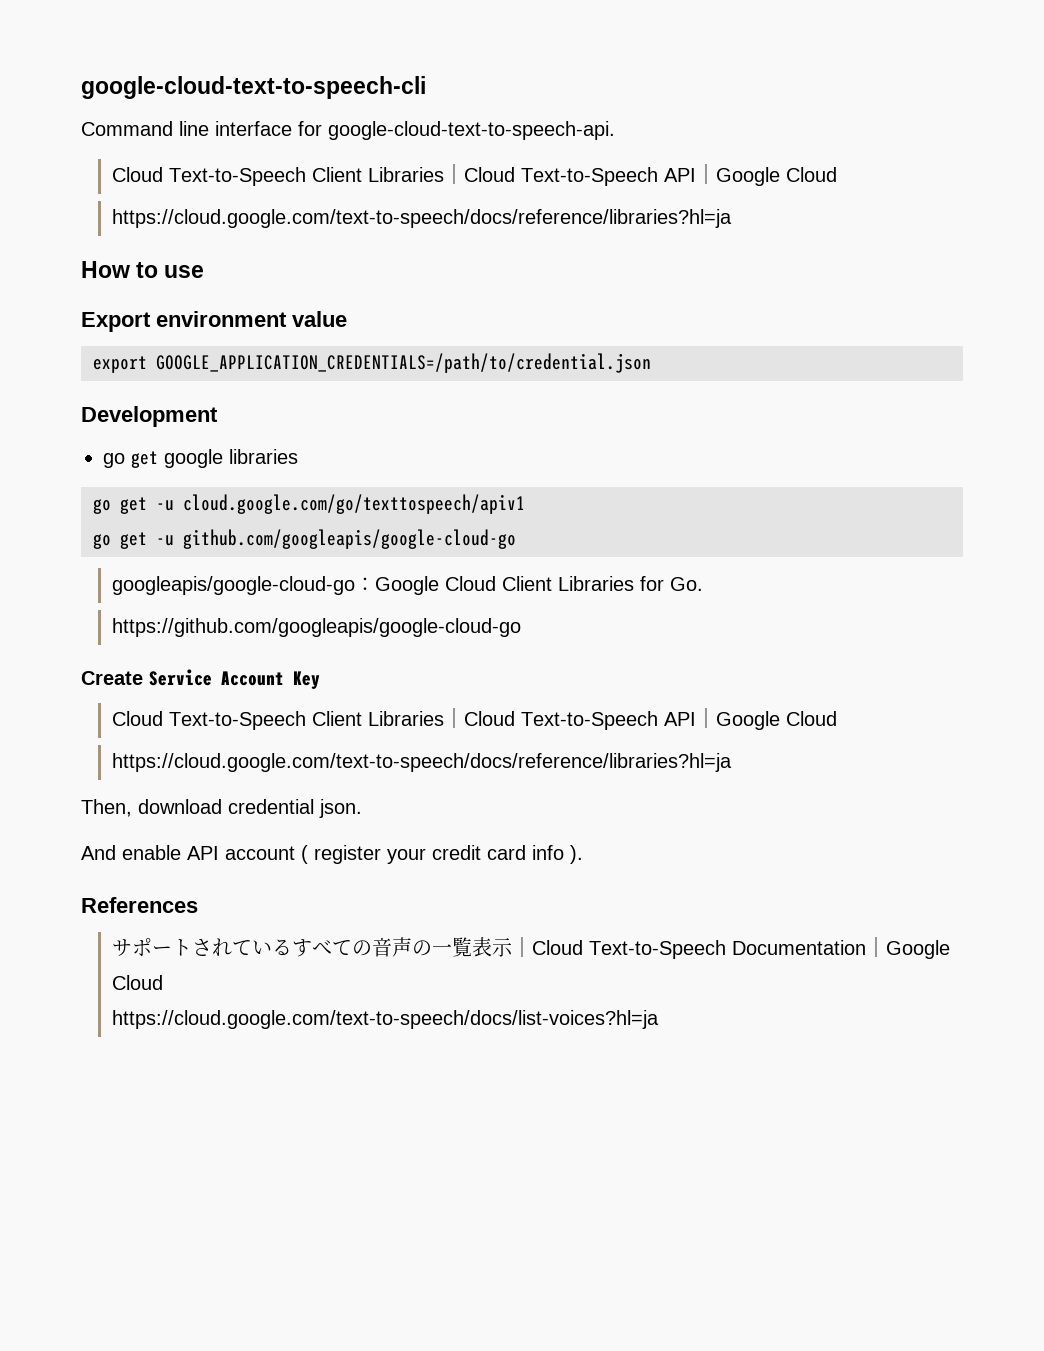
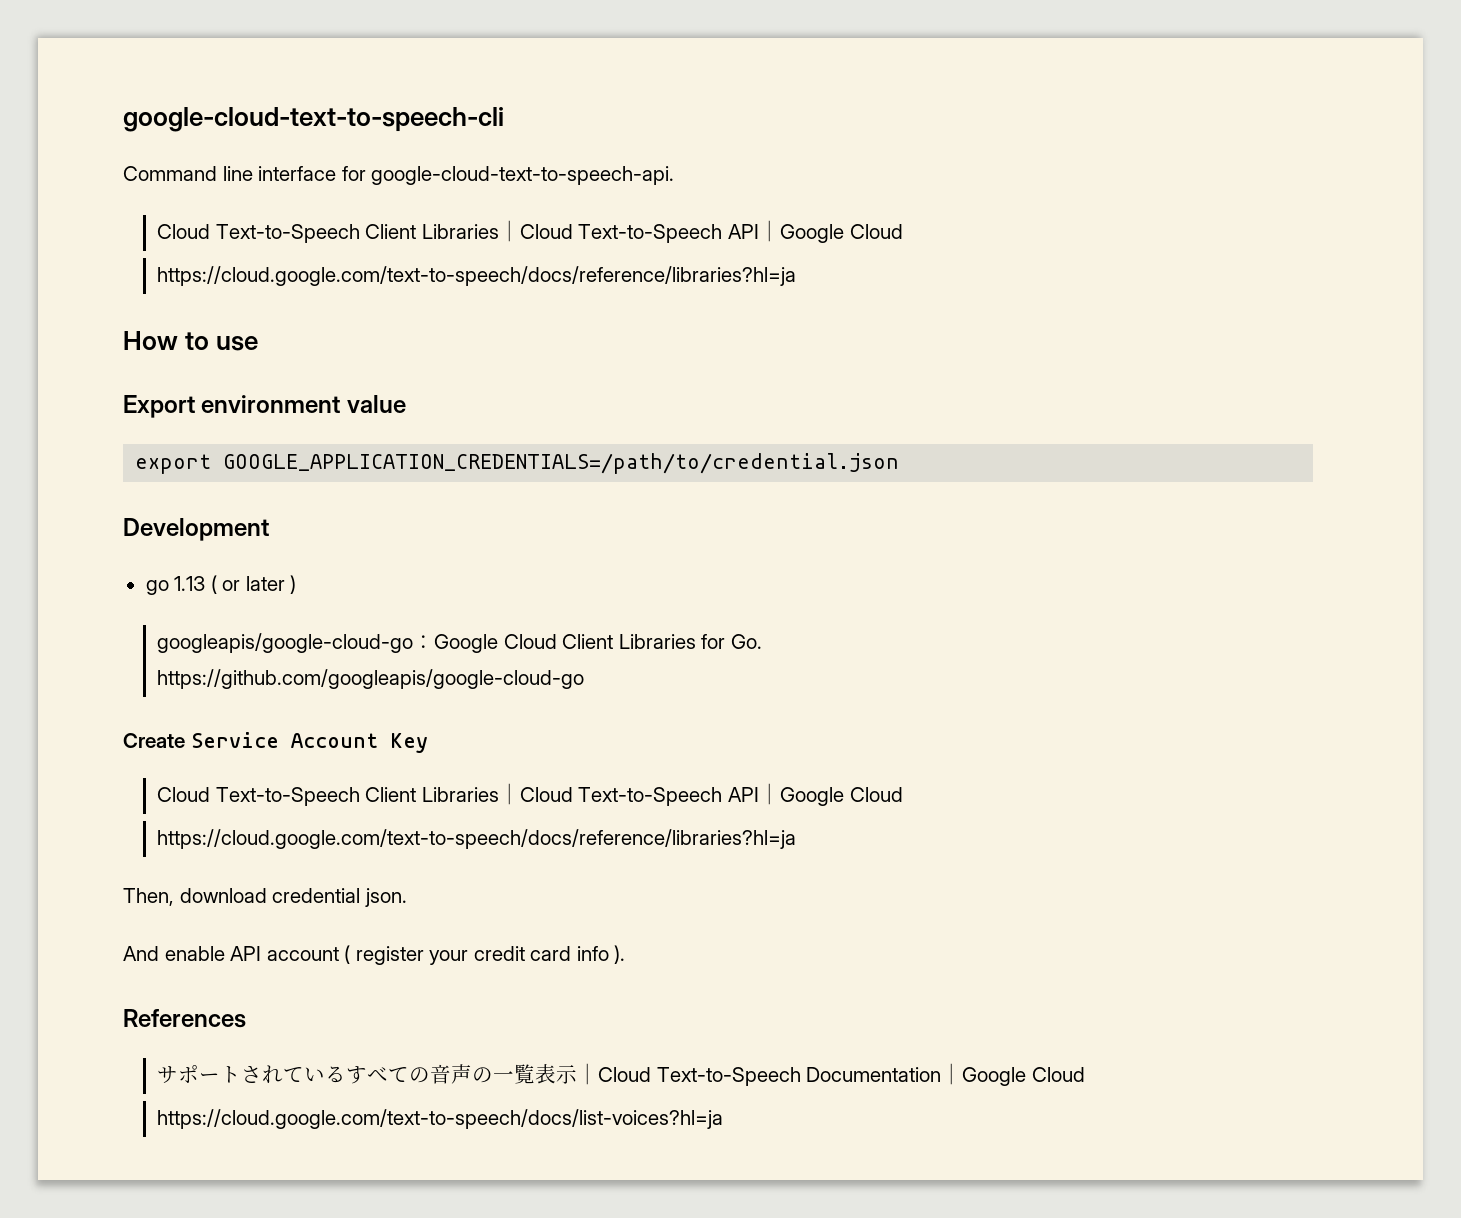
[131,449,298,468] [93,494,525,514] [93,529,516,549] get google libraries // go get -u cloud.google.com/go/texttospeech/apiv1 // go get -u github.com/googleapis/google-cloud-go -> [174,575,297,594] 1.13 ( or later )

